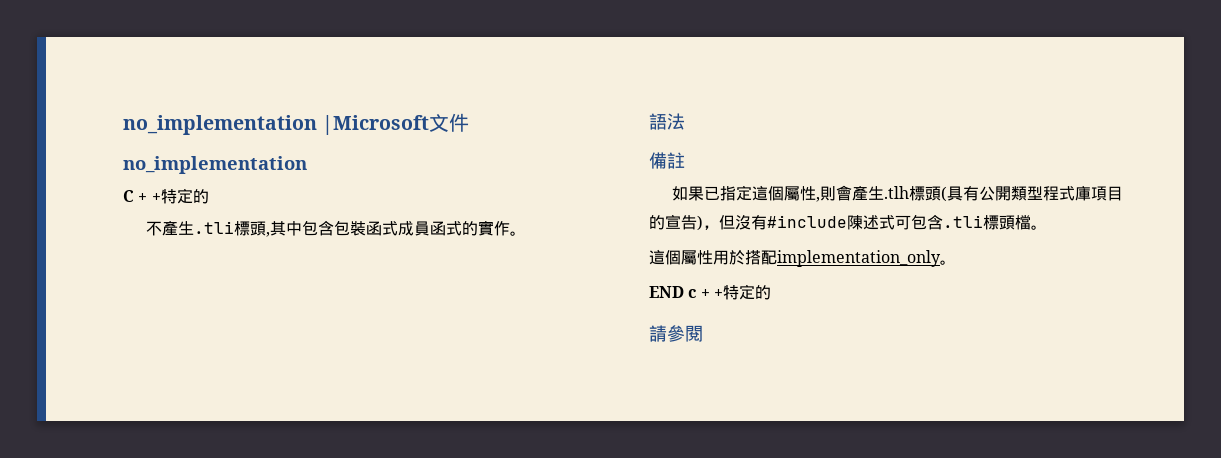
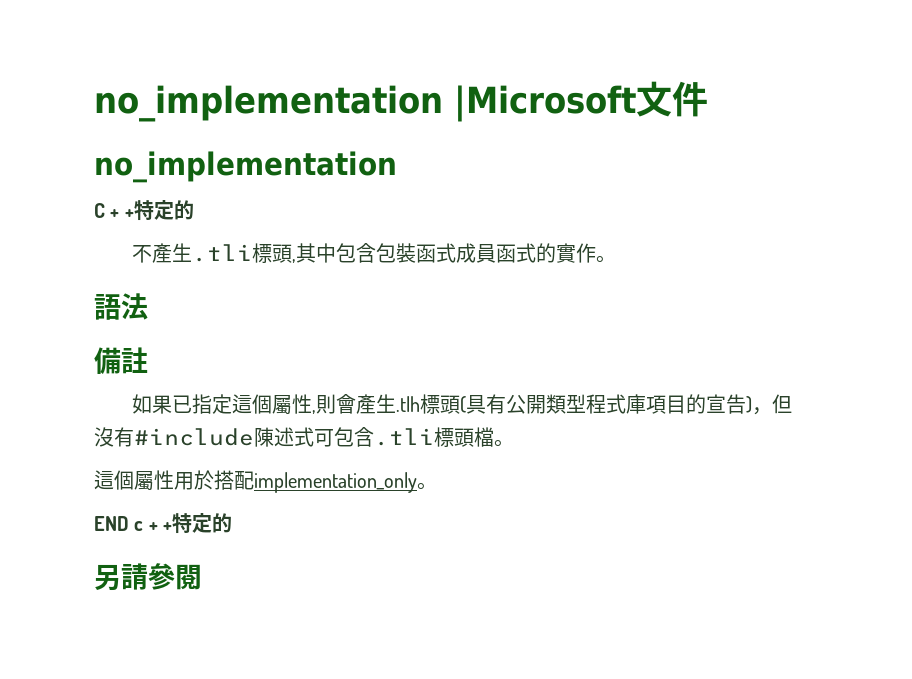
(771, 292) none -> [94,564,121,591] 另

